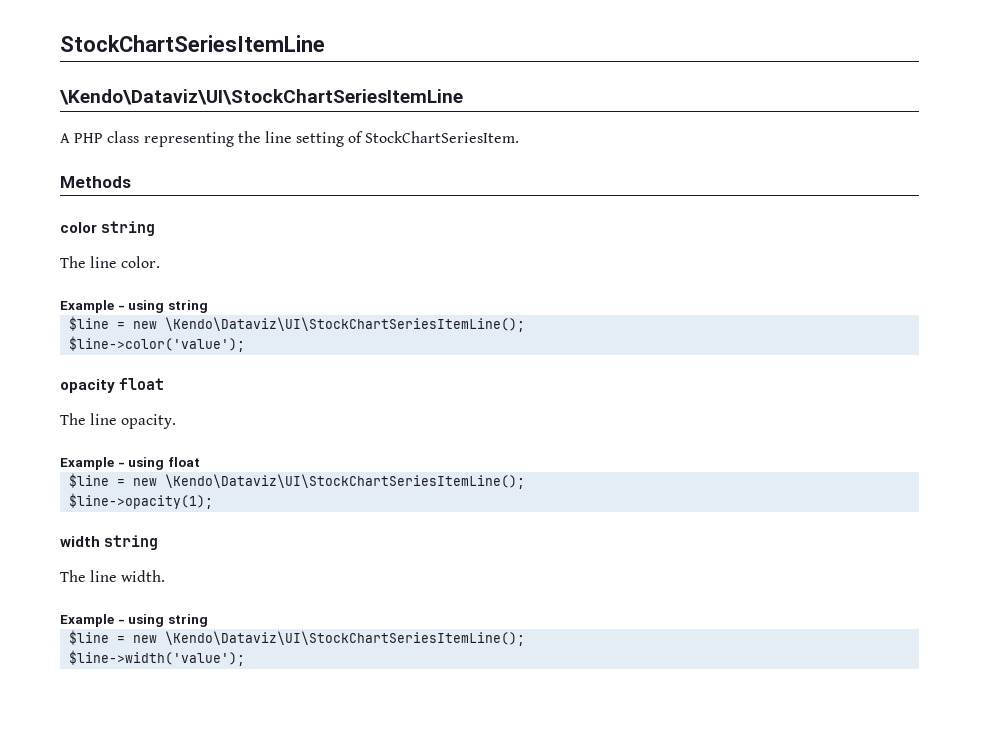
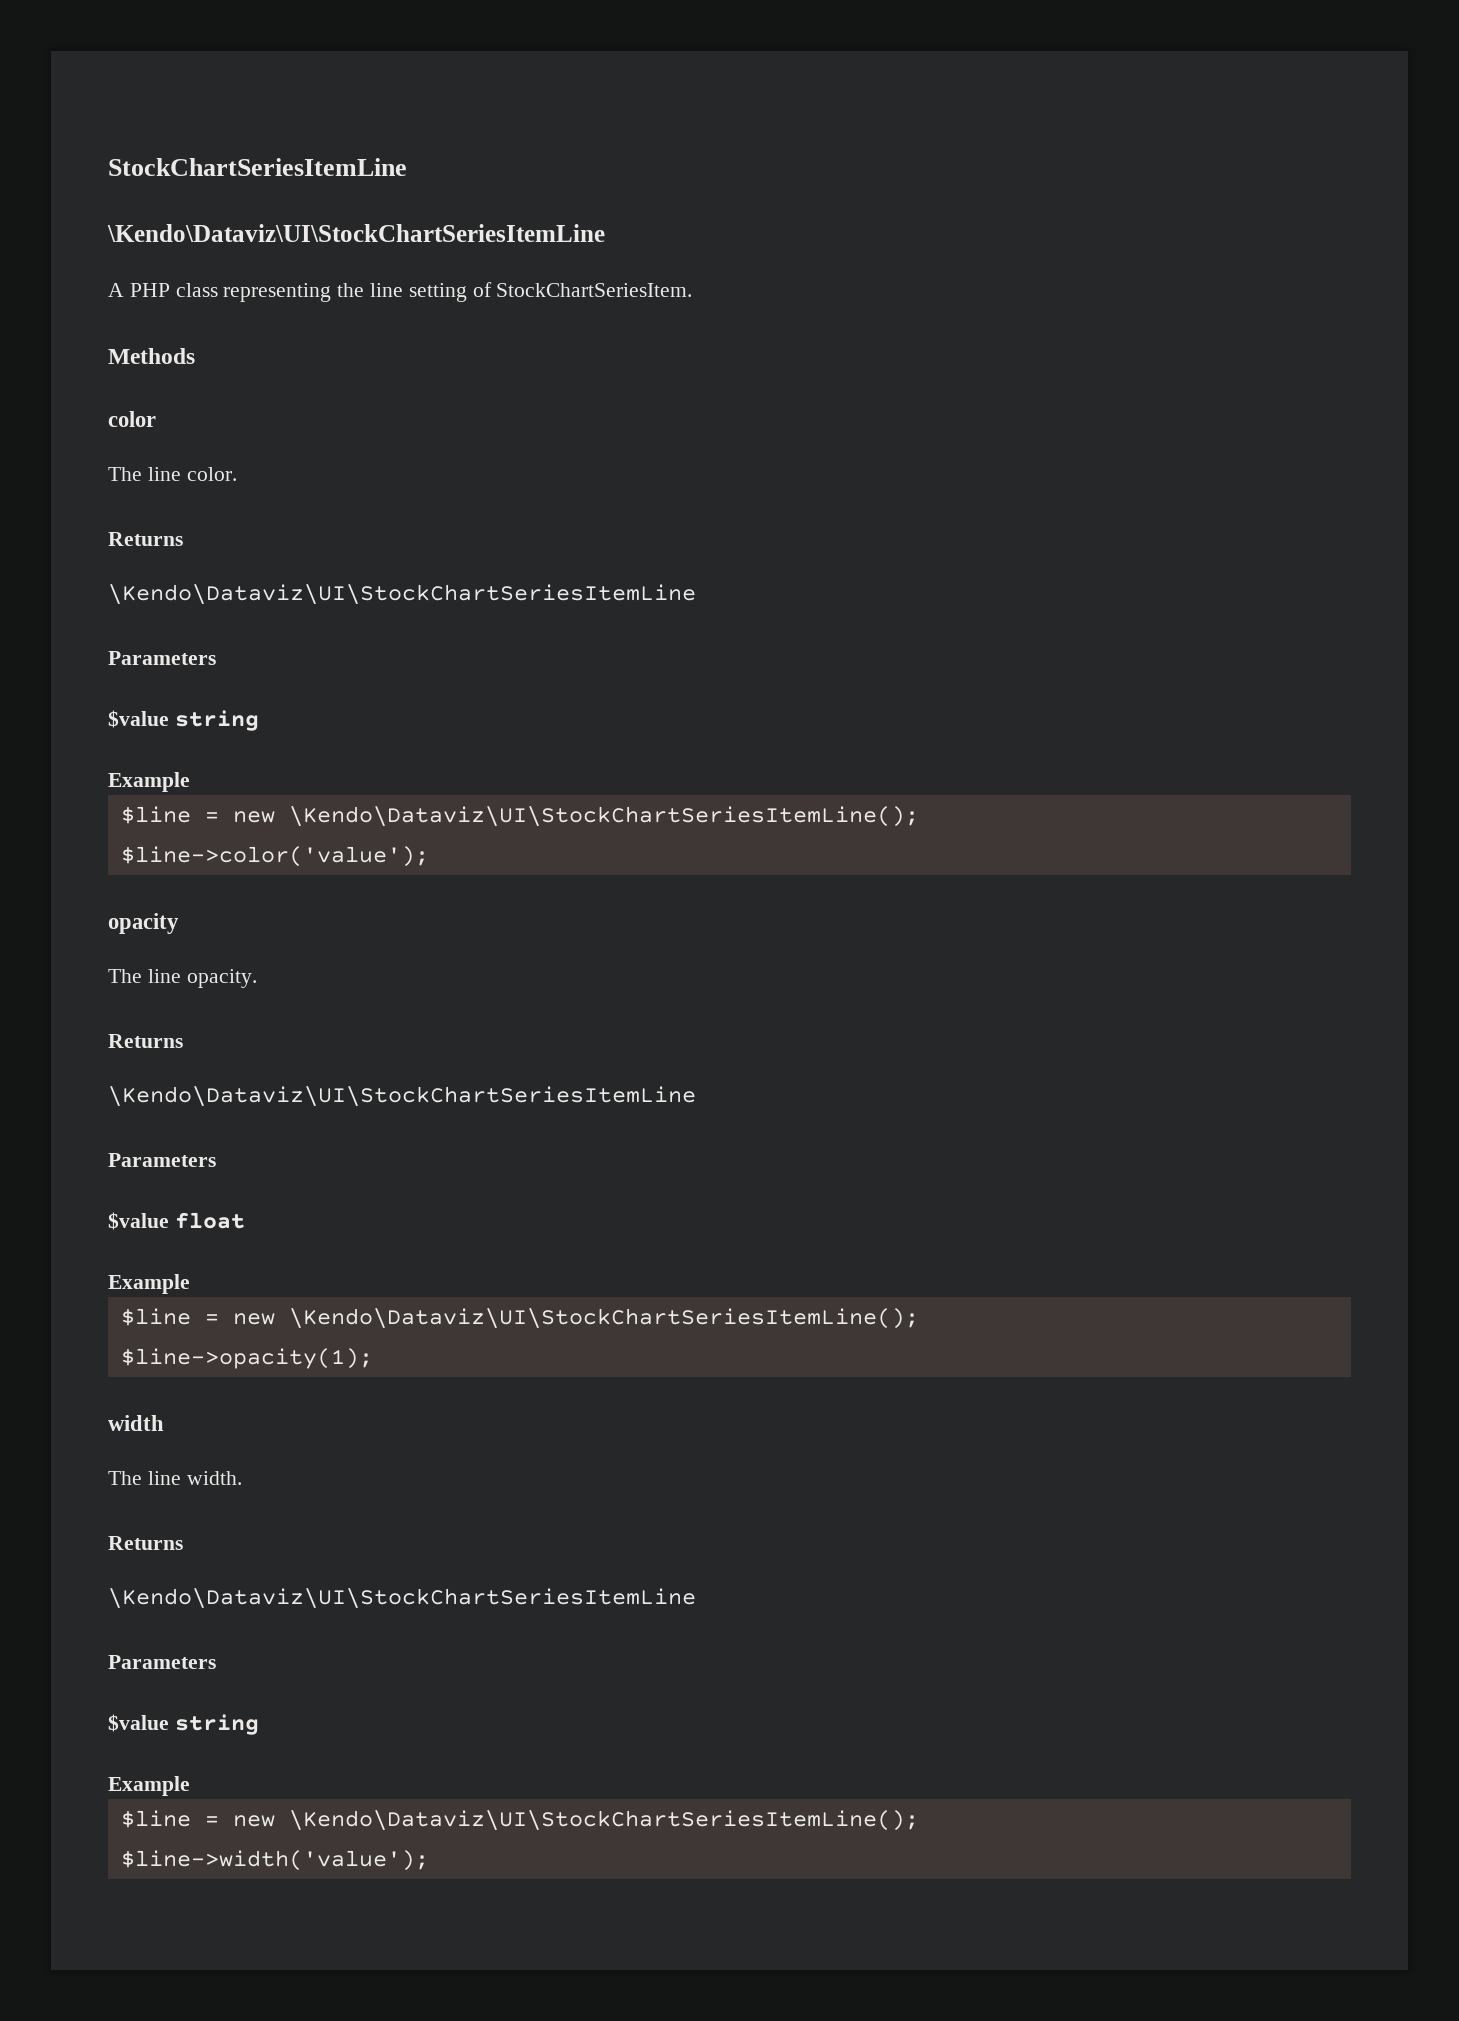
[101,221,156,236] string -> (156, 419) none
[60,300,208,313] Example - using string -> [108,532,183,546] [108,584,696,605] [108,651,216,665] [108,710,259,731] [108,772,190,792] Returns // \Kendo\Dataviz\UI\StockChartSeriesItemLine // Parameters // $value string // Example
[119,378,165,390] float -> (179, 923) none
[60,457,200,470] Example - using float -> [108,1034,183,1048] [108,1086,696,1107] [108,1153,216,1167] [108,1212,245,1230] [108,1274,190,1294] Returns // \Kendo\Dataviz\UI\StockChartSeriesItemLine // Parameters // $value float // Example
[104,535,159,550] string -> (164, 1423) none
[60,614,208,627] Example - using string -> [108,1536,183,1550] [108,1588,696,1609] [108,1655,216,1669] [108,1714,259,1735] [108,1776,190,1796] Returns // \Kendo\Dataviz\UI\StockChartSeriesItemLine // Parameters // $value string // Example

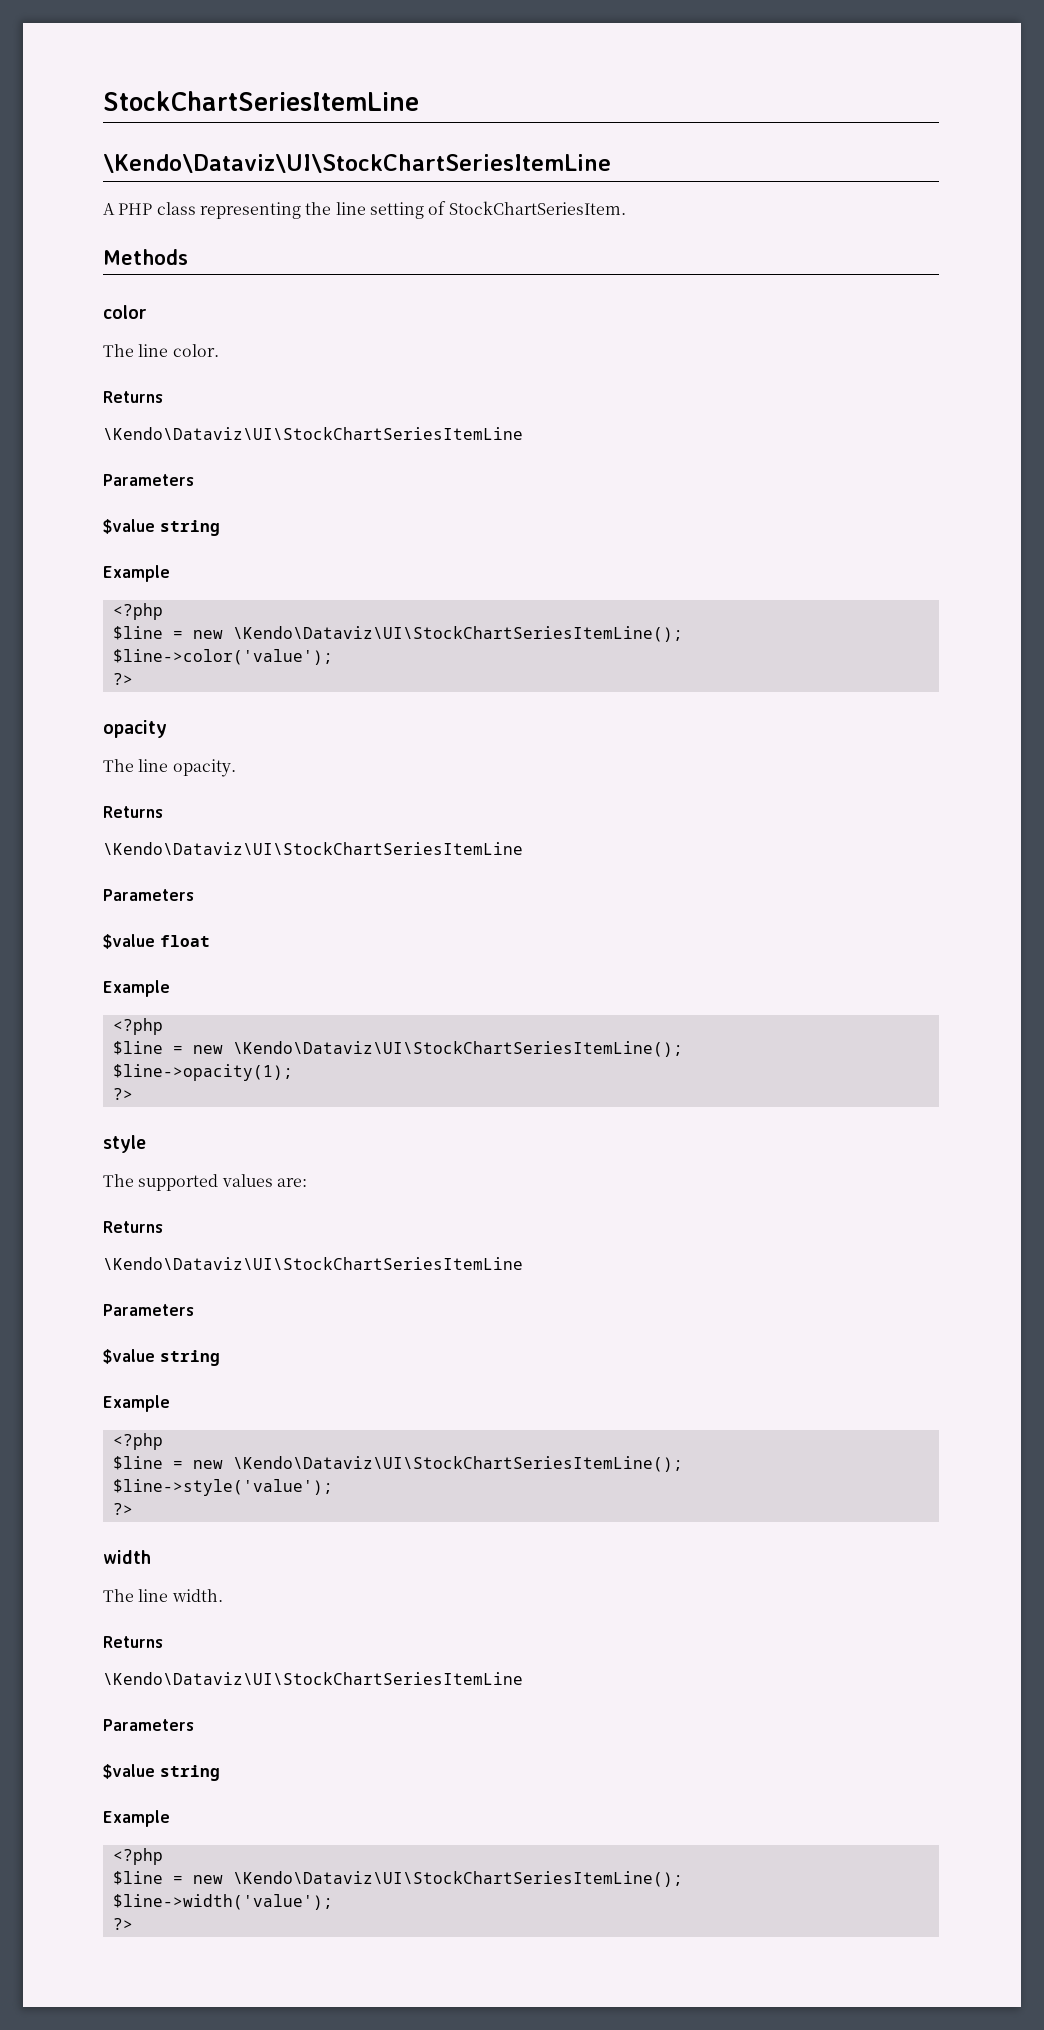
(190, 782) none -> [112,603,163,620] // <?php
(429, 856) none -> [112,673,133,685] // ?>
(190, 1284) none -> [112,1018,163,1035] // <?php
(373, 1358) none -> [112,1088,133,1100] [103,1135,146,1153] [103,1174,307,1191] [103,1221,163,1233] [103,1257,523,1270] [103,1304,194,1316] [103,1349,220,1366] [103,1395,170,1412] [112,1433,163,1450] [112,1456,683,1472] [112,1479,333,1496] [112,1503,133,1515] // ?> // style // The supported values are: // Returns // \Kendo\Dataviz\UI\StockChartSeriesItemLine // Parameters // $value string // Example // <?php // $line = new \Kendo\Dataviz\UI\StockChartSeriesItemLine(); // $line->style('value'); // ?>
(190, 1786) none -> [112,1848,163,1865] // <?php
(429, 1860) none -> [112,1918,133,1930] // ?>

